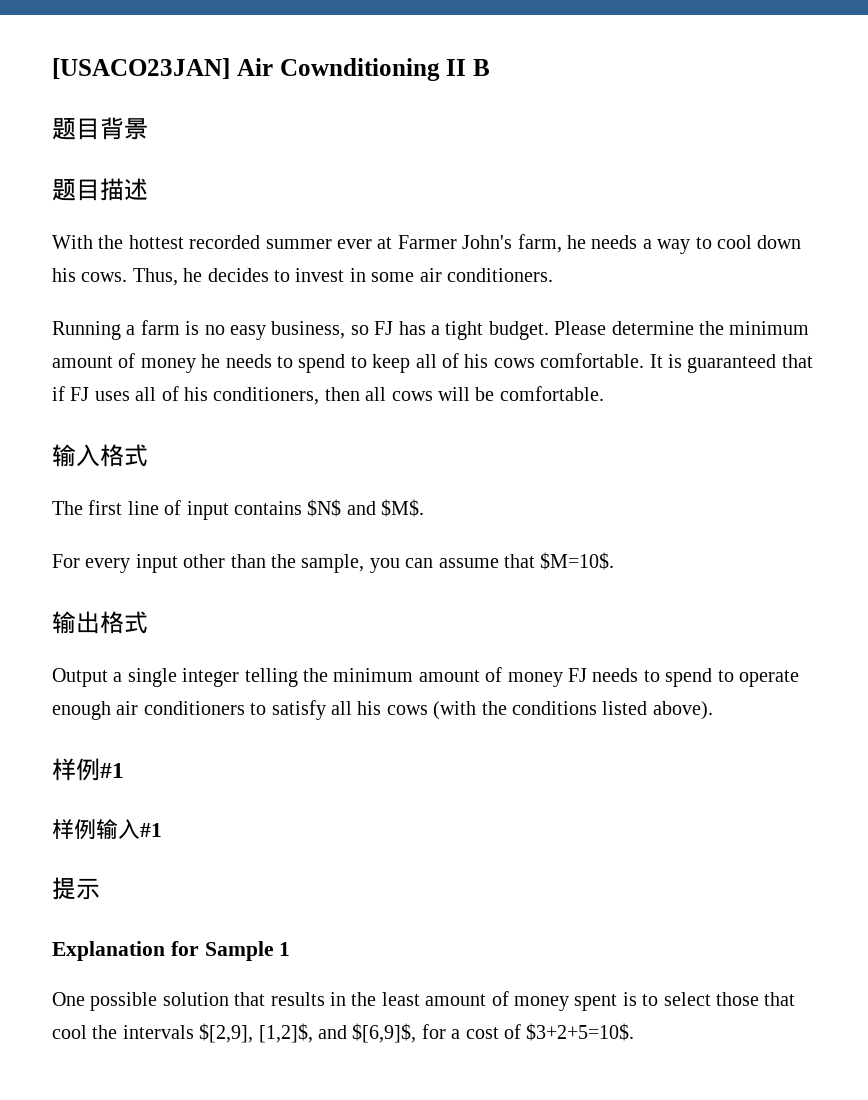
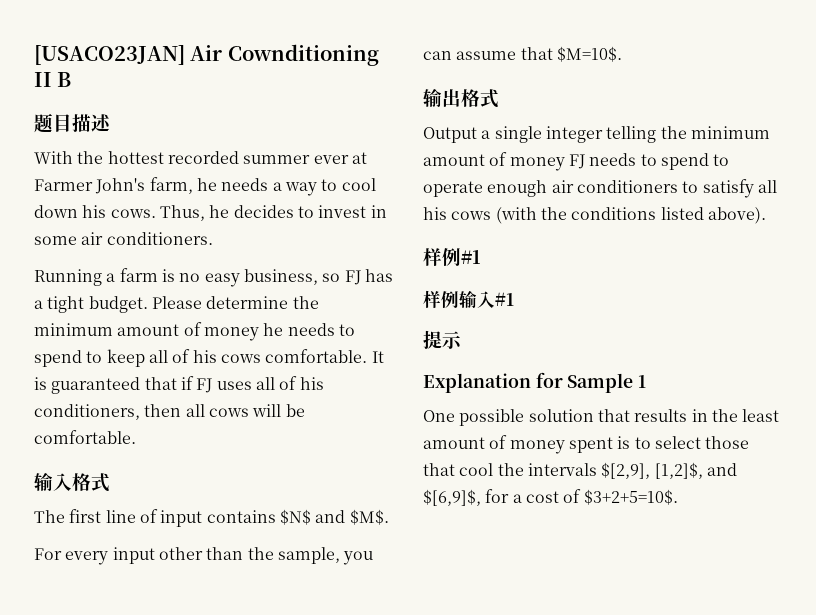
[52,117,148,140] // 题目背景 -> (72, 79) none

